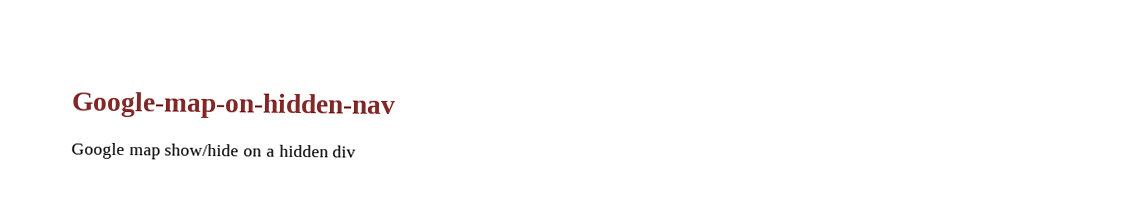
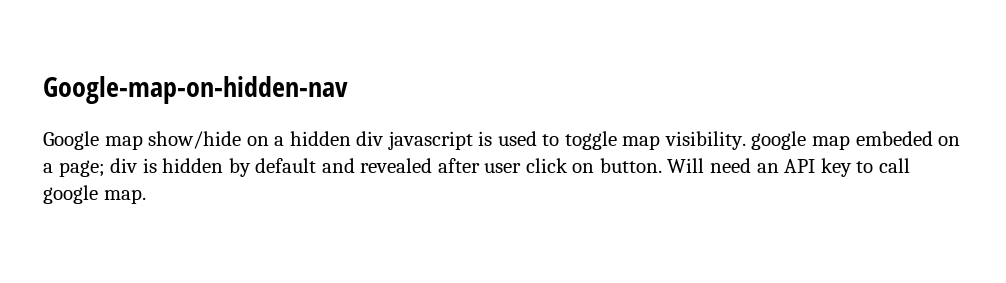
(357, 151) none -> [387,131,961,150] [43,158,910,177] [43,185,146,204] javascript is used to toggle map visibility. google map embeded on a page; div is hidden by default and revealed after user click on button. Will need an API key to call google map.

